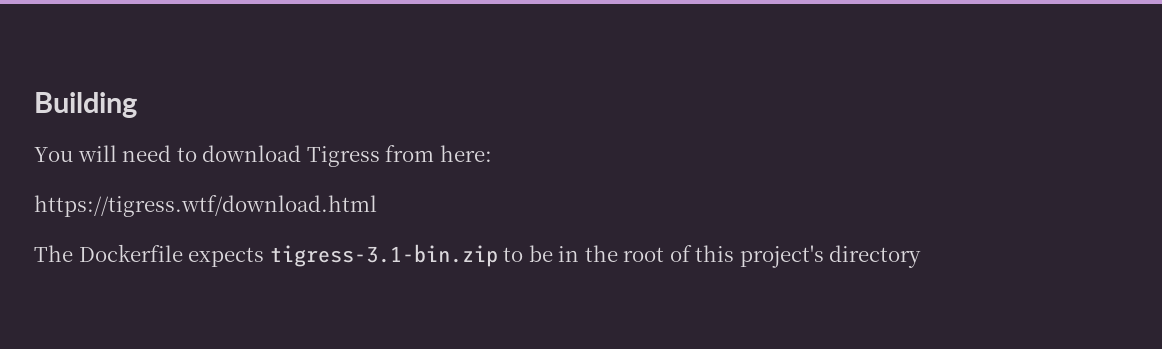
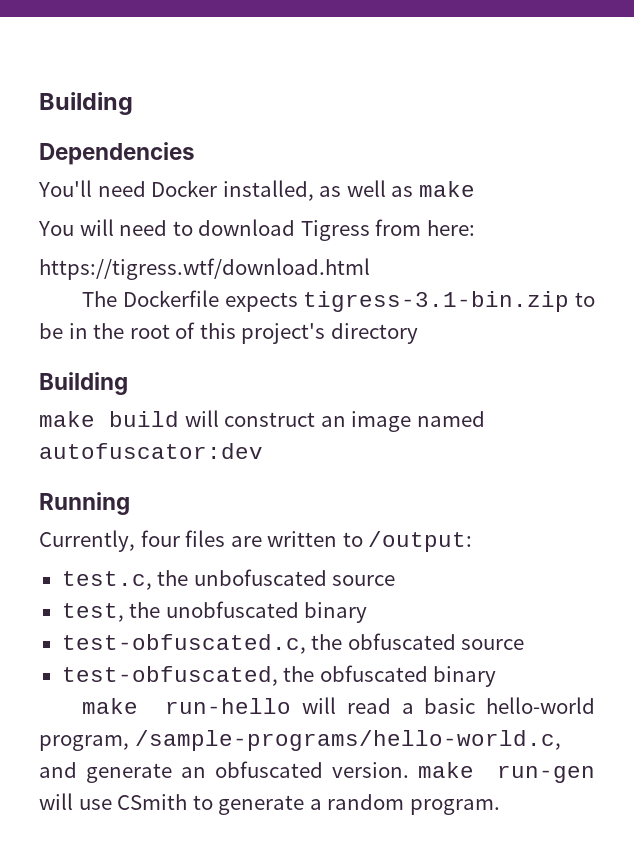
[34,92,137,118] Building -> [39,92,133,115] [39,142,195,165] [38,180,475,201] Building // Dependencies // You'll need Docker installed, as well as make
(922, 256) none -> [39,372,128,395] [39,410,485,432] [39,443,263,459] [39,492,130,515] [39,530,473,552] [61,569,396,590] [61,601,368,623] [61,633,525,654] [61,665,497,687] [82,697,595,714] [39,730,561,751] [39,761,595,783] [39,793,500,815] // Building // make build will construct an image named autofuscator:dev // Running // Currently, four files are written to /output: // test.c, the unbofuscated source // test, the unobfuscated binary // test-obfuscated.c, the obfuscated source // test-obfuscated, the obfuscated binary // make run-hello will read a basic hello-world program, /sample-programs/hello-world.c, and generate an obfuscated version. make run-gen will use CSmith to generate a random program.

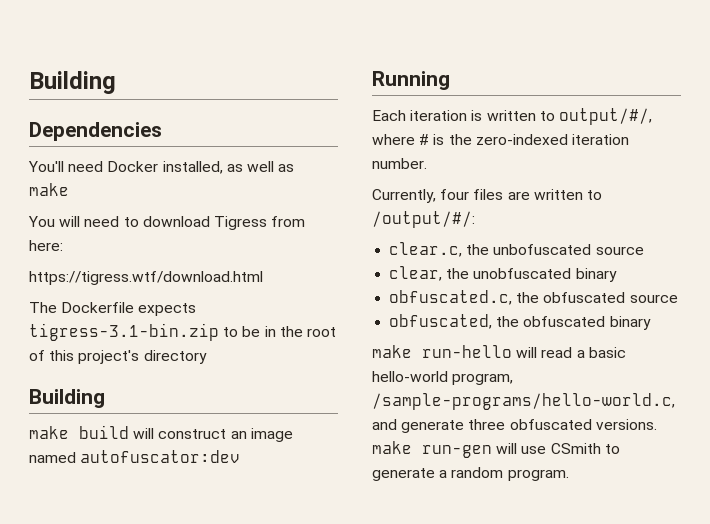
(130, 503) none -> [372,108,652,125] [372,134,629,145] [372,158,427,169] // Each iteration is written to output/#/, where # is the zero-indexed iteration number.
[368,531,473,552] [61,571,152,590] /output: // test.c, -> [372,211,475,228] [389,242,463,257] /output/#/: // clear.c,
[61,603,124,622] test, -> [389,266,443,281] clear,
[61,634,306,654] test-obfuscated.c, -> [389,290,513,305] obfuscated.c,
[61,666,278,686] test-obfuscated, -> [389,314,493,329] obfuscated,
[181,761,410,778] an obfuscated version. -> [468,419,657,430] three obfuscated versions.

